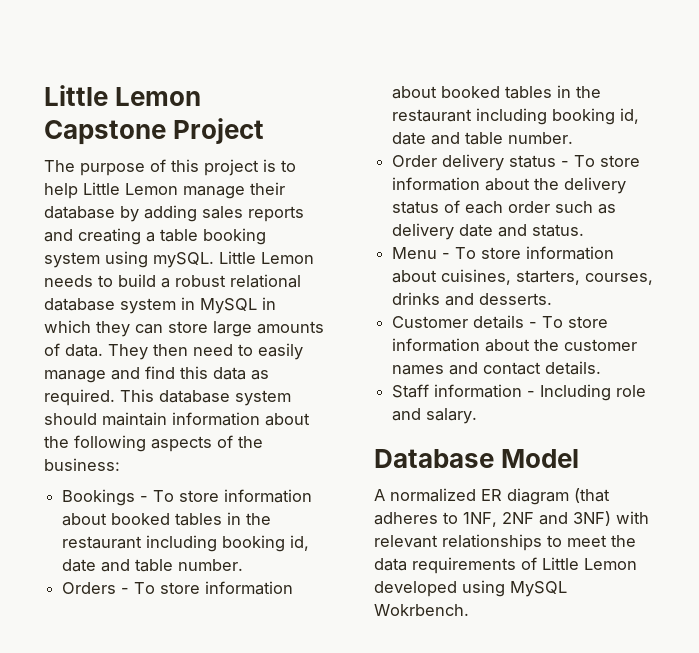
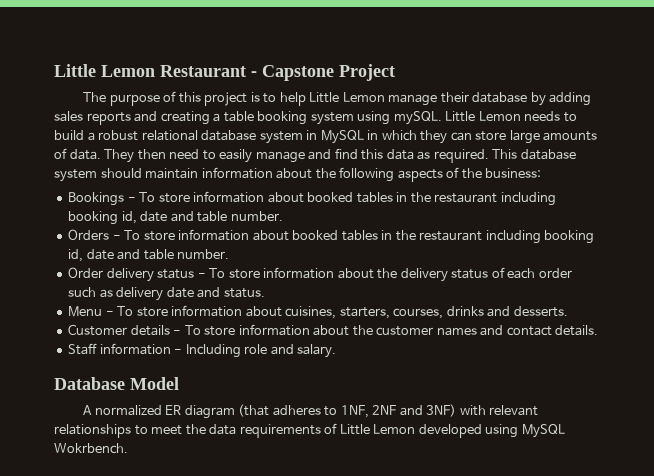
[44,85,202,106] Little Lemon -> [54,64,257,77] Little Lemon Restaurant -

